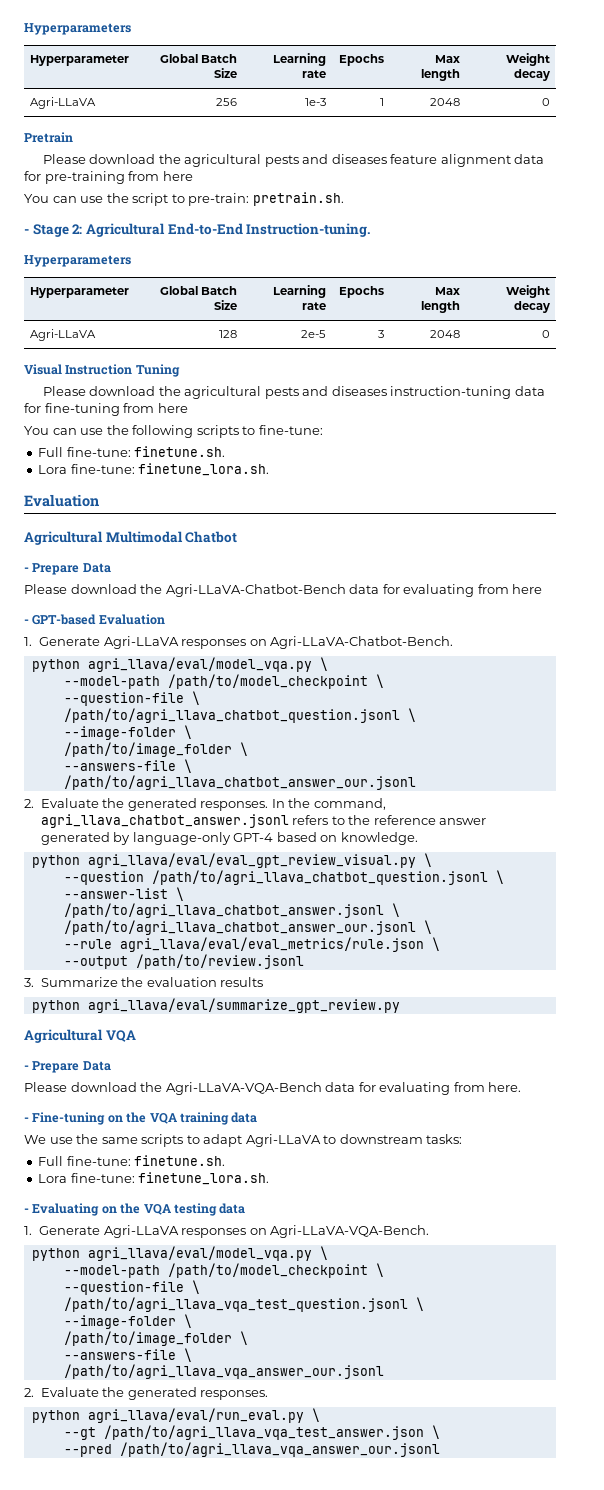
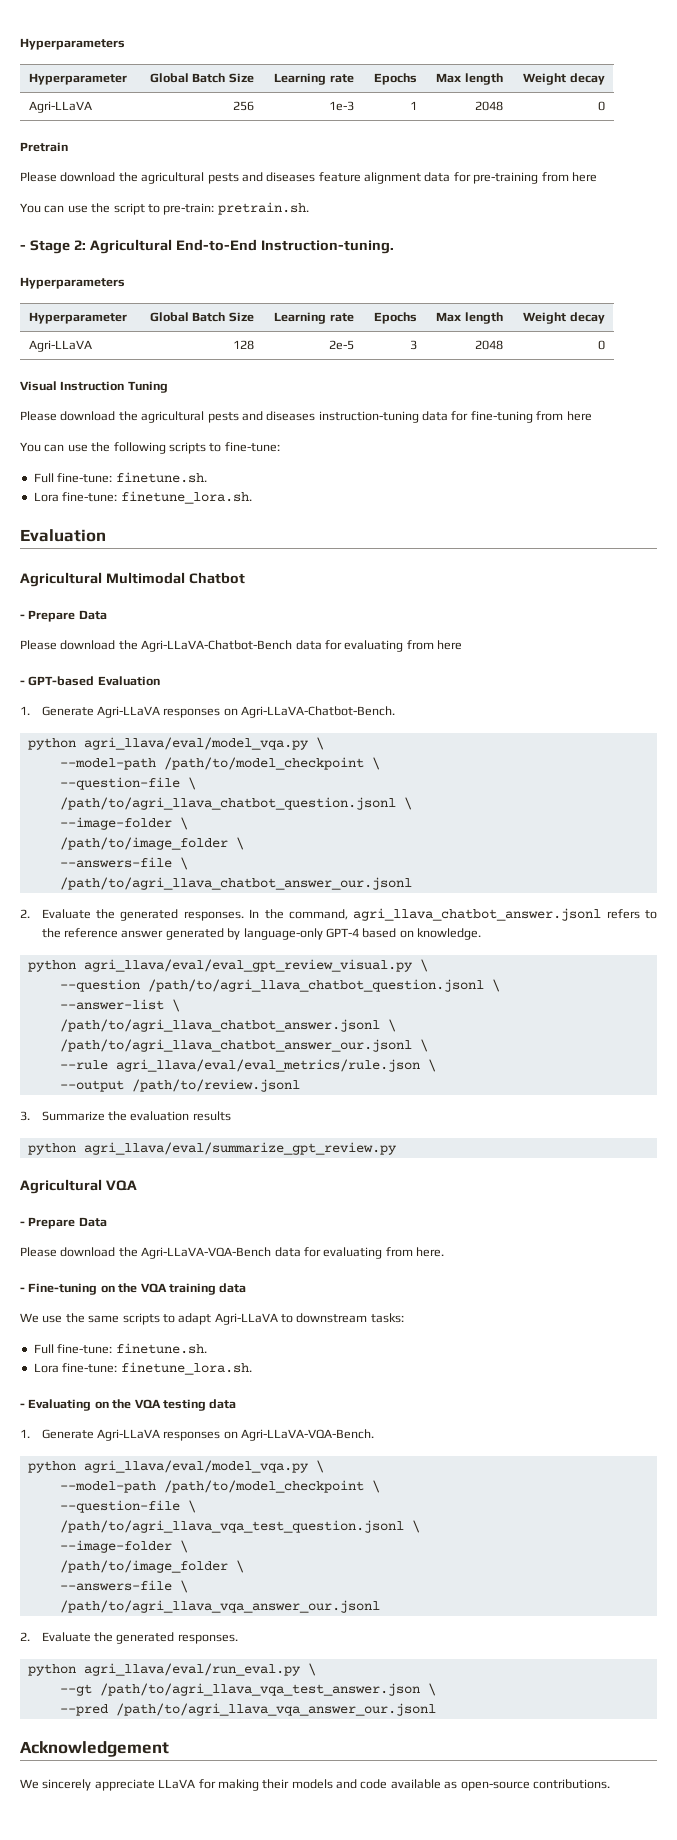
(440, 1449) none -> [20,1741,169,1757] [20,1779,610,1791] // Acknowledgement // We sincerely appreciate LLaVA for making their models and code available as open-source contributions.

